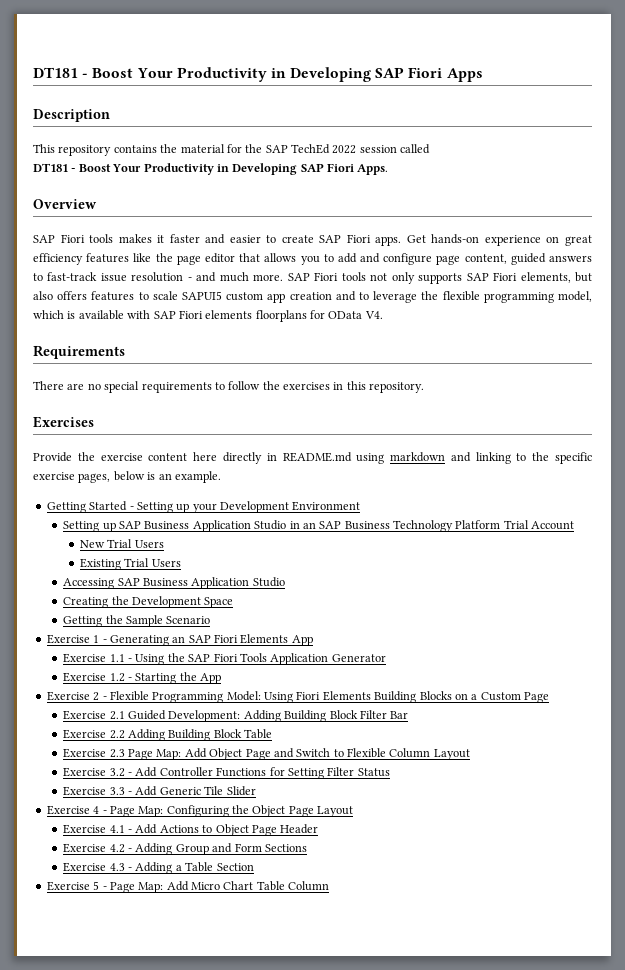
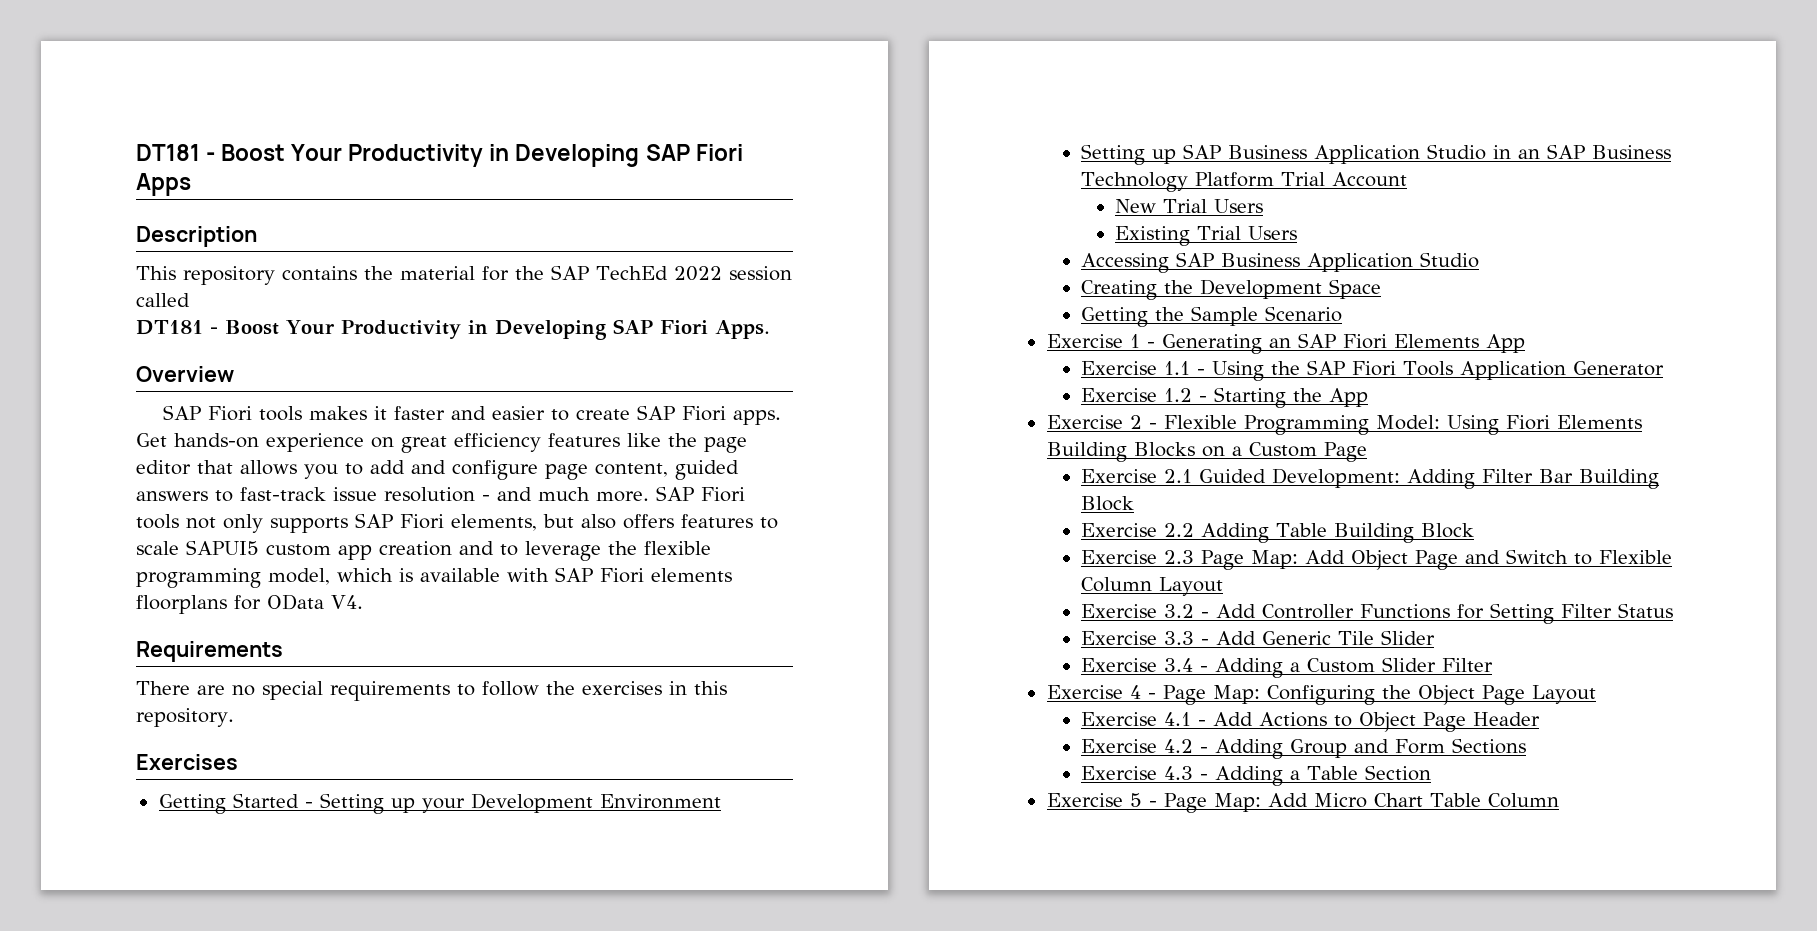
[33,452,592,464] [33,471,221,483] // Provide the exercise content here directly in README.md using markdown and linking to the specific exercise pages, below is an example. -> (238, 762) none
[284,710,409,722] Building Block Filter Bar -> [1481,469,1659,489] [1080,496,1134,511] Filter Bar Building Block
[168,729,273,741] Building Block Table -> [1275,523,1474,543] Table Building Block
(256, 791) none -> [1080,657,1493,678] // Exercise 3.4 - Adding a Custom Slider Filter

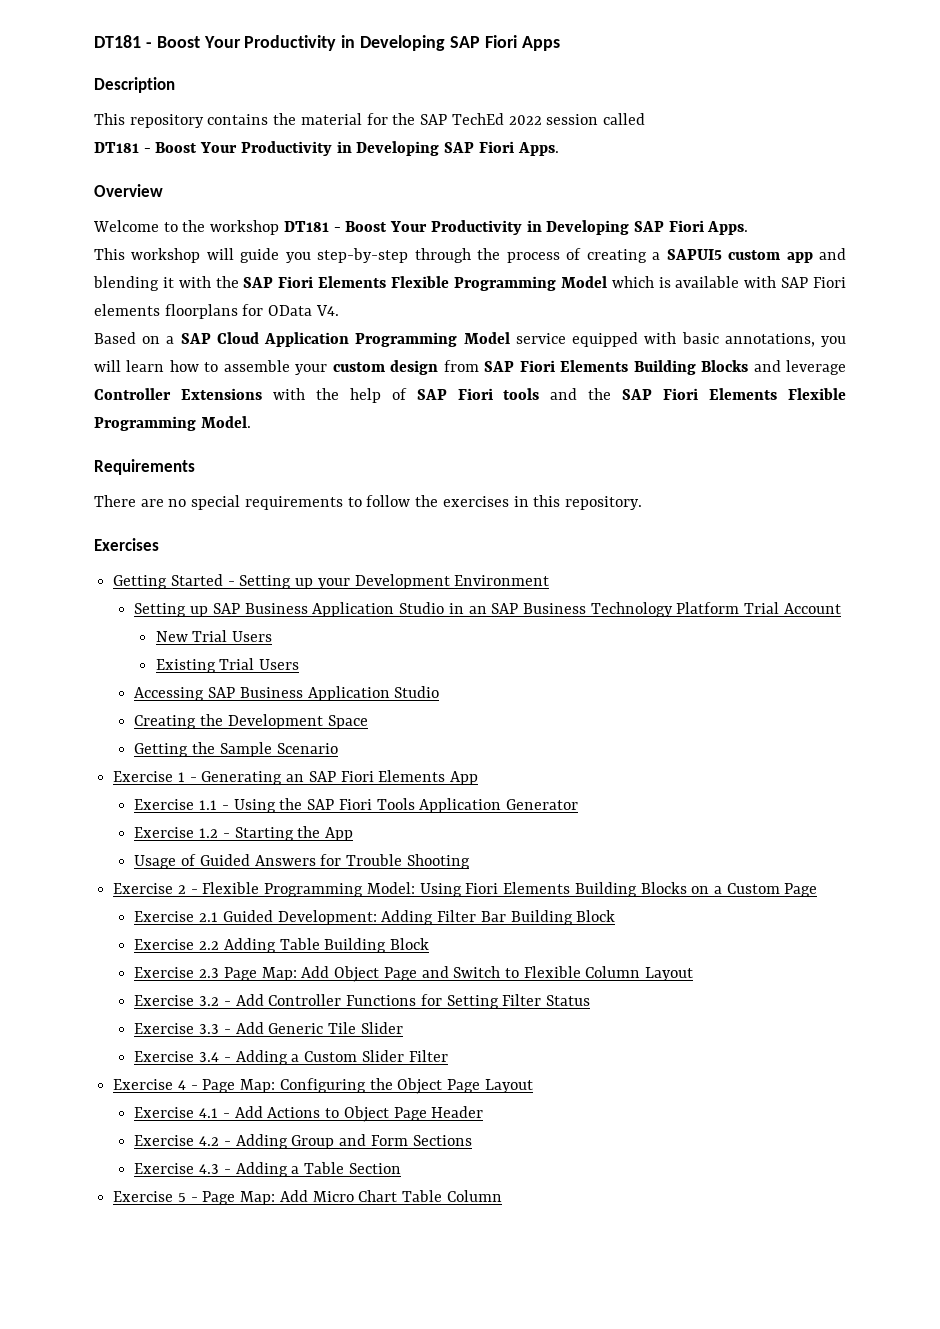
[163,405,782,425] [136,433,747,453] [136,460,739,480] [136,486,745,502] [136,513,778,533] [136,540,711,561] [136,568,330,588] SAP Fiori tools makes it faster and easier to create SAP Fiori apps. Get hands-on experience on great efficiency features like the page editor that allows you to add and configure page content, guided answers to fast-track issue resolution - and much more. SAP Fiori tools not only supports SAP Fiori elements, but also offers features to scale SAPUI5 custom app creation and to leverage the flexible programming model, -> [93,220,749,235] [94,248,846,263] [93,276,607,291] Welcome to the workshop DT181 - Boost Your Productivity in Developing SAP Fiori Apps. // This workshop will guide you step-by-step through the process of creating a SAPUI5 custom app and blending it with the SAP Fiori Elements Flexible Programming Model
(363, 602) none -> [94,332,847,347] [94,360,846,375] [94,388,847,403] [94,416,251,431] // Based on a SAP Cloud Application Programming Model service equipped with basic annotations, you will learn how to assemble your custom design from SAP Fiori Elements Building Blocks and leverage Controller Extensions with the help of SAP Fiori tools and the SAP Fiori Elements Flexible Programming Model.
(1368, 397) none -> [134,854,470,869] // Usage of Guided Answers for Trouble Shooting

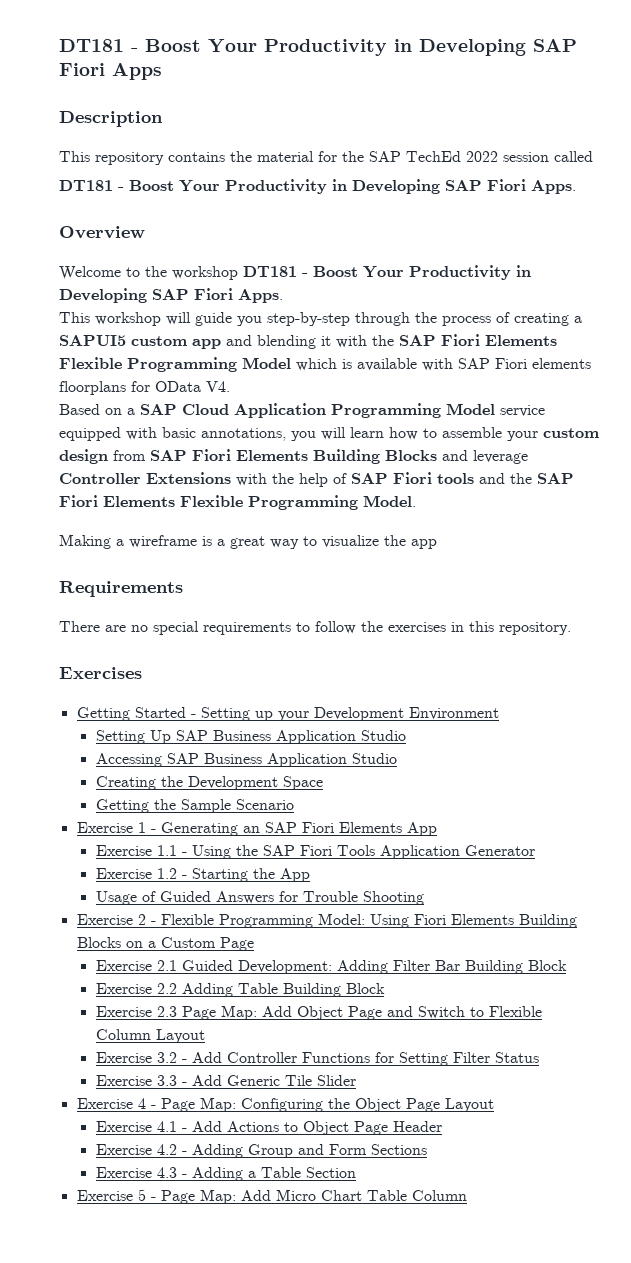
(251, 422) none -> [59,534,437,549] // Making a wireframe is a great way to visualize the app
[190,602,841,617] [155,630,273,642] [155,658,300,673] up SAP Business Application Studio in an SAP Business Technology Platform Trial Account // New Trial Users // Existing Trial Users -> [149,730,406,744] Up SAP Business Application Studio
[134,1050,448,1065] // Exercise 3.4 - Adding a Custom Slider Filter -> (356, 1080) none

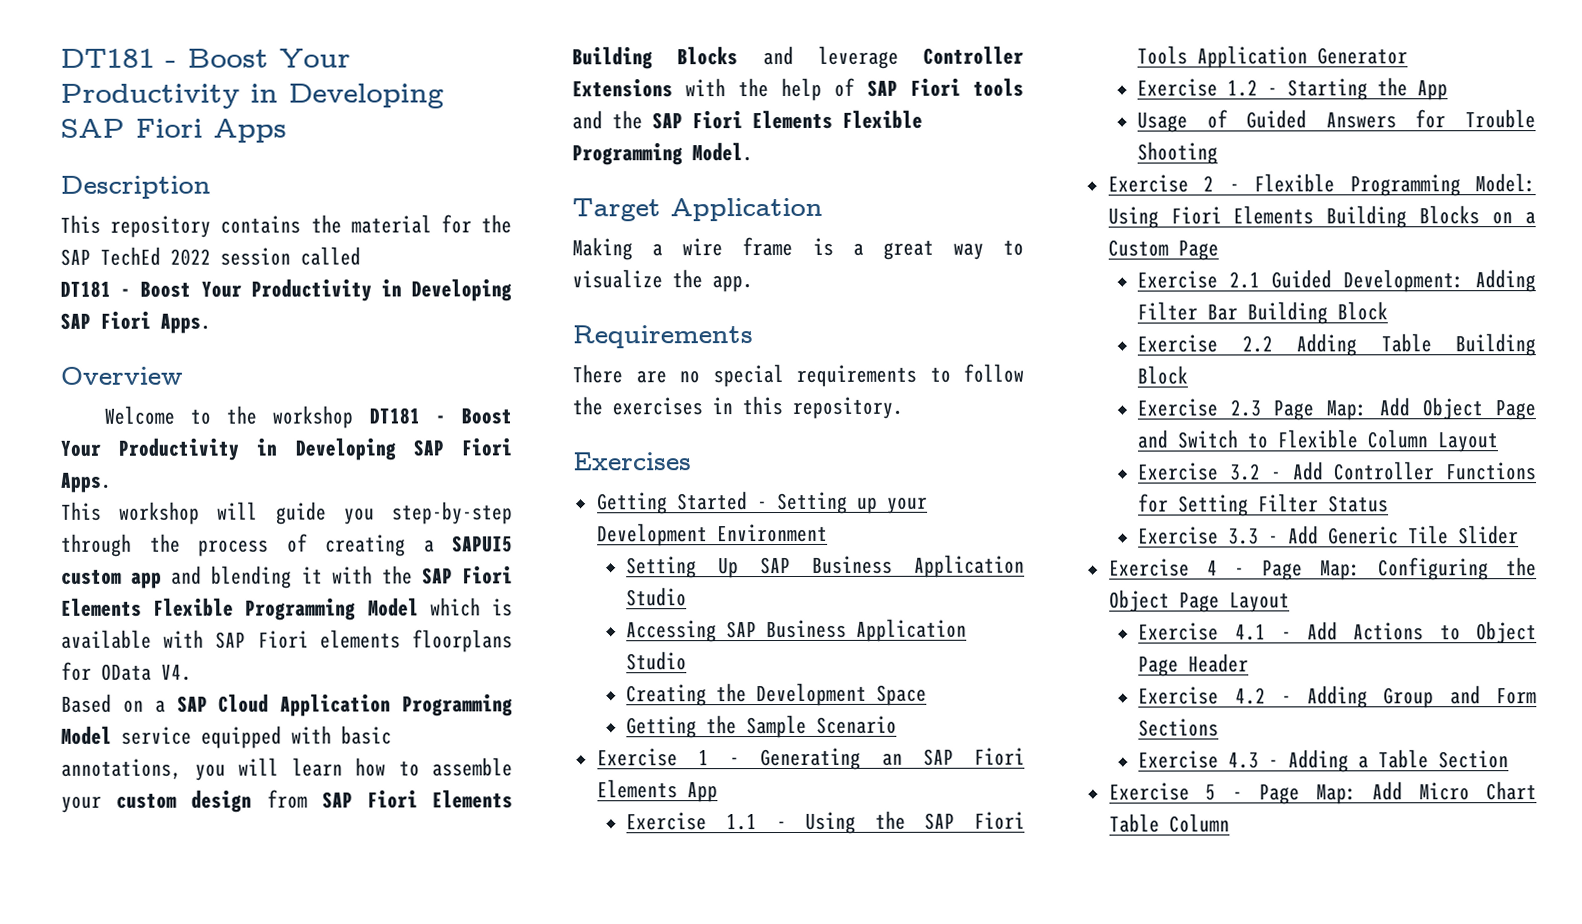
(416, 501) none -> [572,197,823,222] // Target Application
[129,535,197,548] wireframe -> [682,236,794,257] wire frame
[411,539,437,549] app -> [712,275,753,293] app.

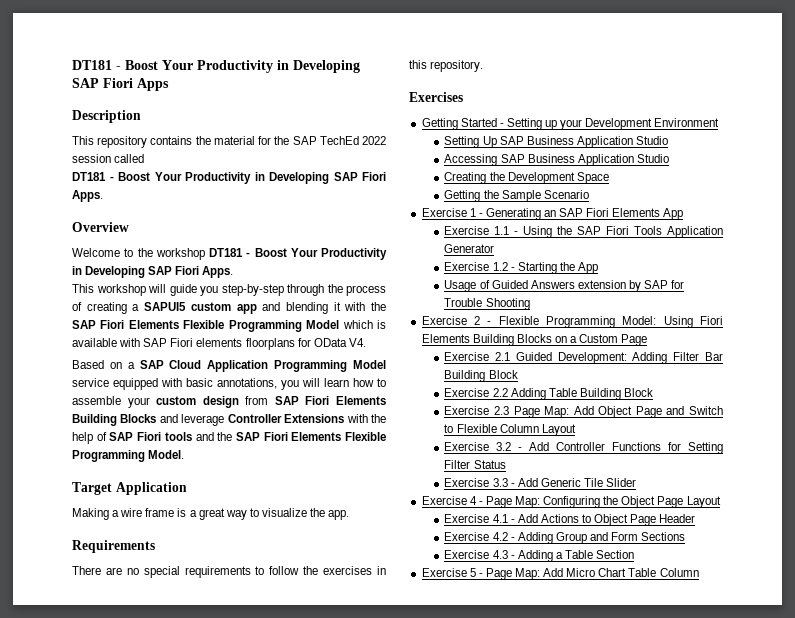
(1397, 120) none -> [577,280,669,292] extension by SAP

